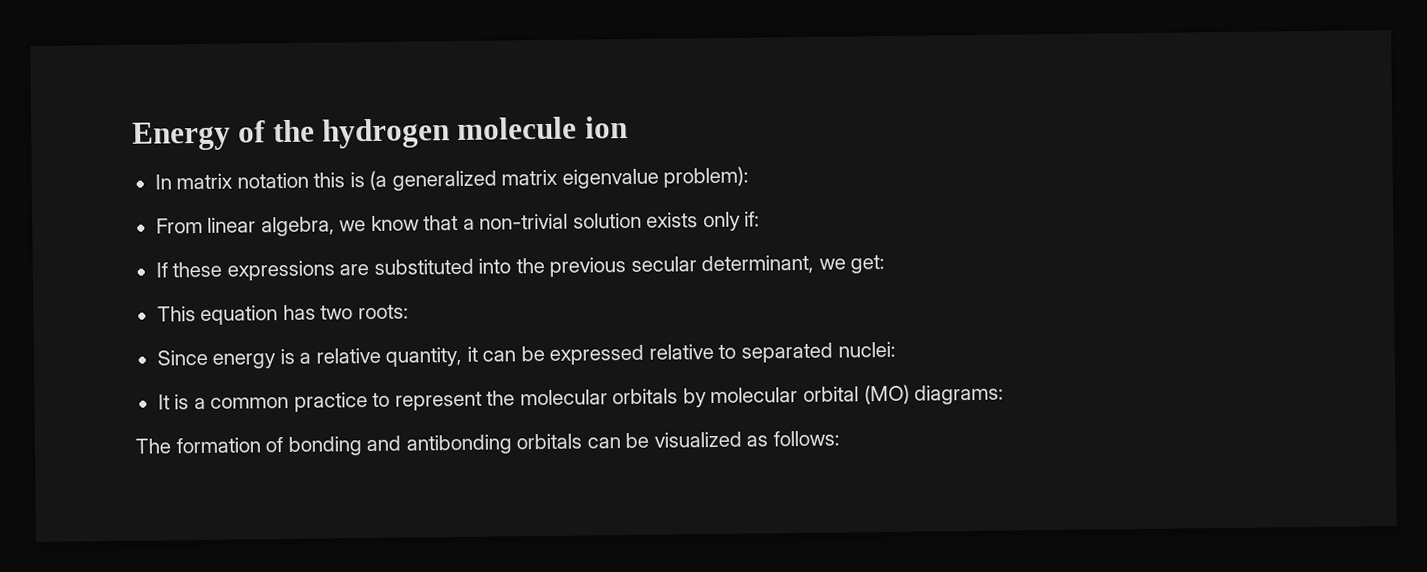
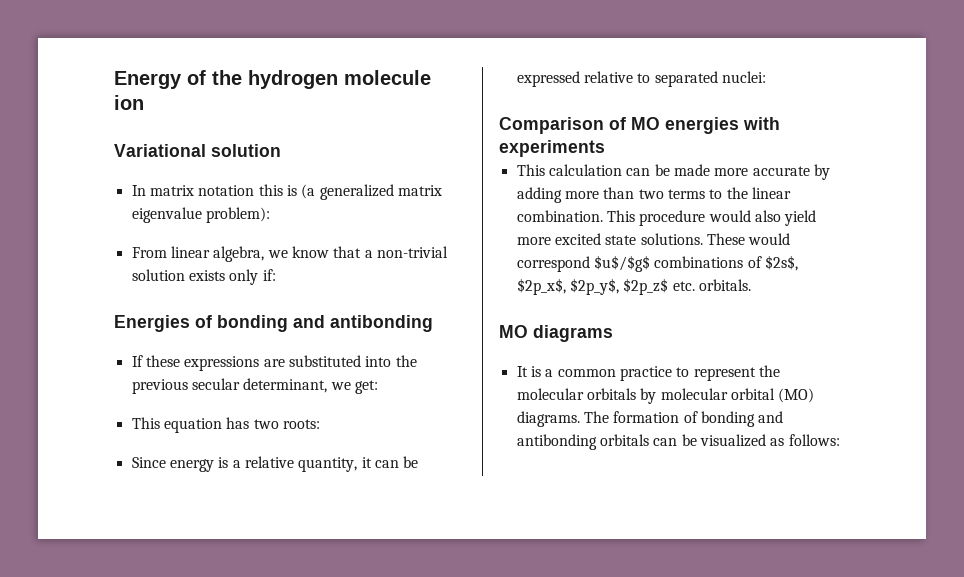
(628, 127) none -> [114,144,281,157] // Variational solution
(761, 219) none -> [114,315,433,332] // Energies of bonding and antibonding
(896, 349) none -> [499,117,780,134] [499,140,605,157] [516,164,830,180] [516,187,791,203] [516,210,817,226] [516,233,791,245] [516,255,798,272] [516,278,751,295] [499,325,613,342] // Comparison of MO energies with experiments // This calculation can be made more accurate by adding more than two terms to the linear combination. This procedure would also yield more excited state solutions. These would correspond $u$/$g$ combinations of $2s$, $2p_x$, $2p_y$, $2p_z$ etc. orbitals. // MO diagrams
[914,384,1005,405] diagrams: // -> [516,411,580,427] diagrams.

